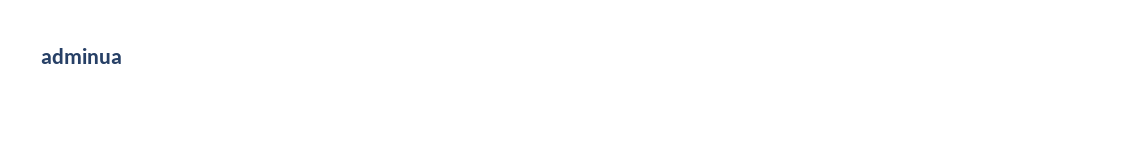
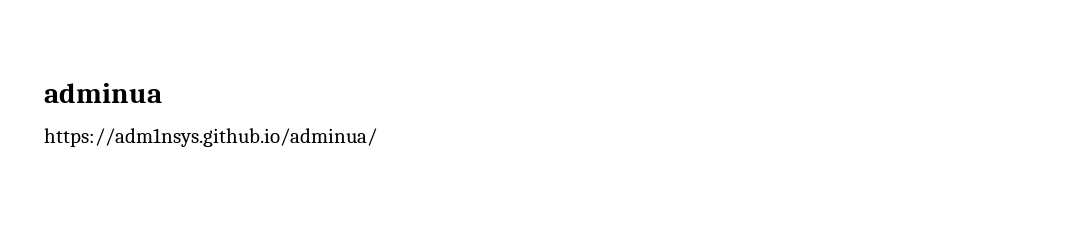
(122, 56) none -> [44,128,377,147] // https://adm1nsys.github.io/adminua/

